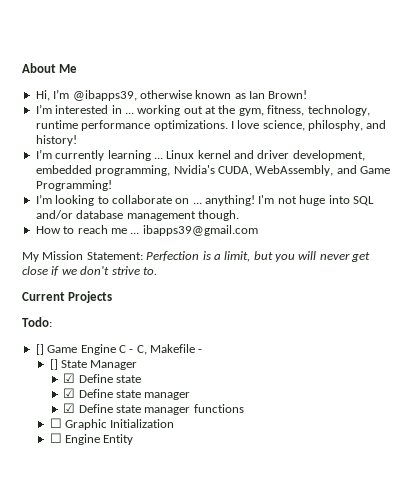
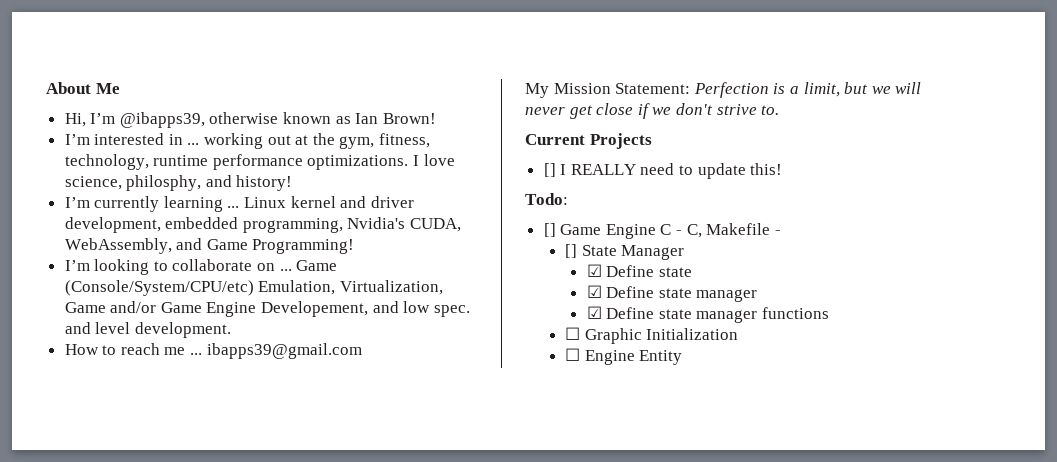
[205,195,374,206] [35,210,239,221] anything! I'm not huge into SQL and/or database management though. -> [296,260,338,271] [64,280,443,296] [64,301,470,317] [64,322,231,338] Game (Console/System/CPU/etc) Emulation, Virtualization, Game and/or Game Engine Developement, and low spec. and level development.
[275,254,295,262] you -> [871,86,891,94] we
(113, 297) none -> [543,163,783,179] // [] I REALLY need to update this!

